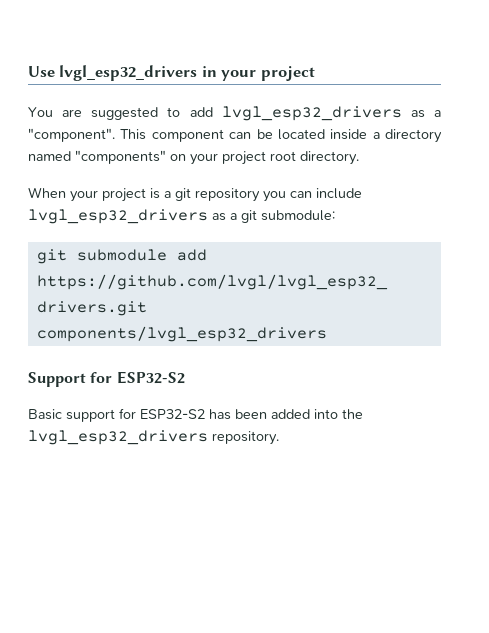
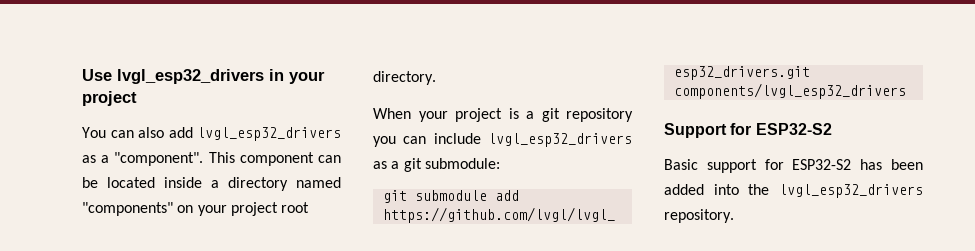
[62,107,181,120] are suggested to -> [110,127,164,138] can also

